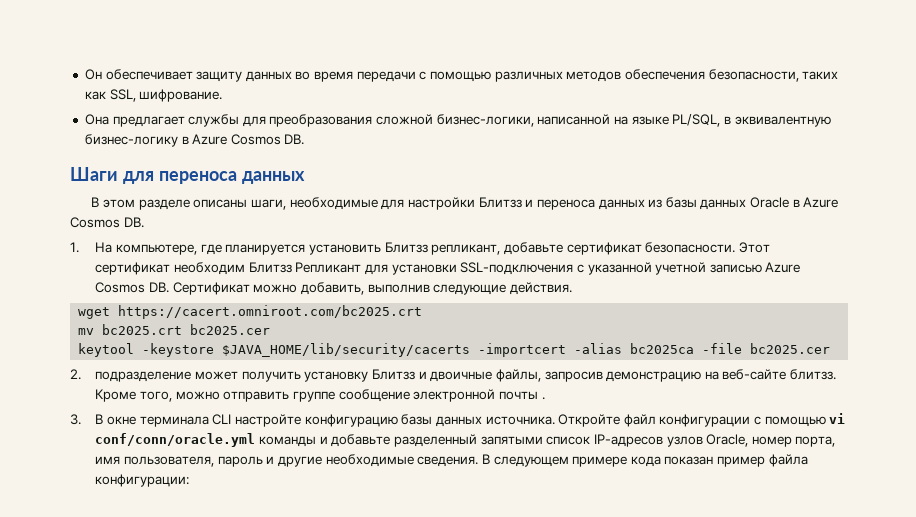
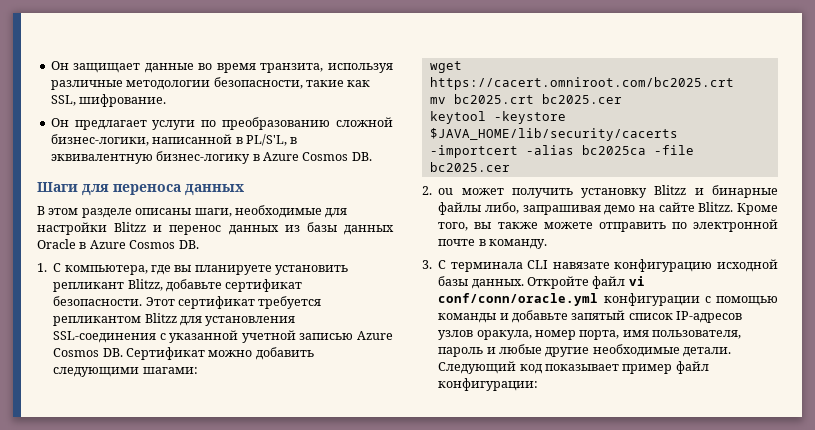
[84,69,839,82] [84,89,223,102] [84,114,721,127] Он обеспечивает защиту данных во время передачи с помощью различных методов обеспечения безопасности, таких как SSL, шифрование. // Она предлагает службы для преобразования сложной бизнес-логики, написанной на языке PL/SQL, -> [50,61,393,73] [50,77,371,90] [50,94,167,107] [50,117,393,130] [50,134,287,146] Он защищает данные во время транзита, используя различные методологии безопасности, такие как SSL, шифрование. // Он предлагает услуги по преобразованию сложной бизнес-логики, написанной в PL/S'L,
[478,197,595,210] Блитзз и переноса -> [114,222,222,235] Blitzz и перенос
[95,242,501,255] На компьютере, где планируется установить Блитзз репликант, -> [53,263,349,275] [53,279,163,292] С компьютера, где вы планируете установить репликант Blitzz,
[173,262,574,275] необходим Блитзз Репликант для установки SSL-подключения -> [258,296,322,309] [53,313,296,326] [53,331,157,343] требуется репликантом Blitzz для установления SSL-соединения
[300,282,572,295] добавить, выполнив следующие действия. -> [255,347,314,360] [53,367,198,377] добавить следующими шагами:
[95,371,192,382] подразделение -> [438,188,454,195] ou
[371,369,837,382] [95,389,545,402] [70,414,656,427] Блитзз и двоичные файлы, запросив демонстрацию на веб-сайте блитзз. Кроме того, можно отправить группе сообщение электронной почты . // 3. В окне терминала CLI настройте конфигурацию базы данных источника. Откройте файл -> [654,185,778,198] [438,202,778,215] [438,219,778,232] [438,239,547,249] [422,259,778,272] [438,276,645,289] [438,293,599,306] Blitzz и бинарные файлы либо, запрашивая демо на сайте Blitzz. Кроме того, вы также можете отправить по электронной почте в команду. // 3. С терминала CLI навязате конфигурацию исходной базы данных. Откройте файл vi conf/conn/oracle.yml
[829,413,846,424] [95,433,256,447] vi conf/conn/oracle.yml -> (778, 301) none
[393,434,543,447] разделенный запятыми -> [571,310,626,320] запятый
[706,434,749,447] Oracle, -> [476,330,532,340] оракула,
(275, 460) none -> [499,344,542,354] любые
[417,454,808,467] сведения. В следующем примере кода показан пример файла -> [683,347,732,357] [438,361,709,374] детали. Следующий код показывает пример файл

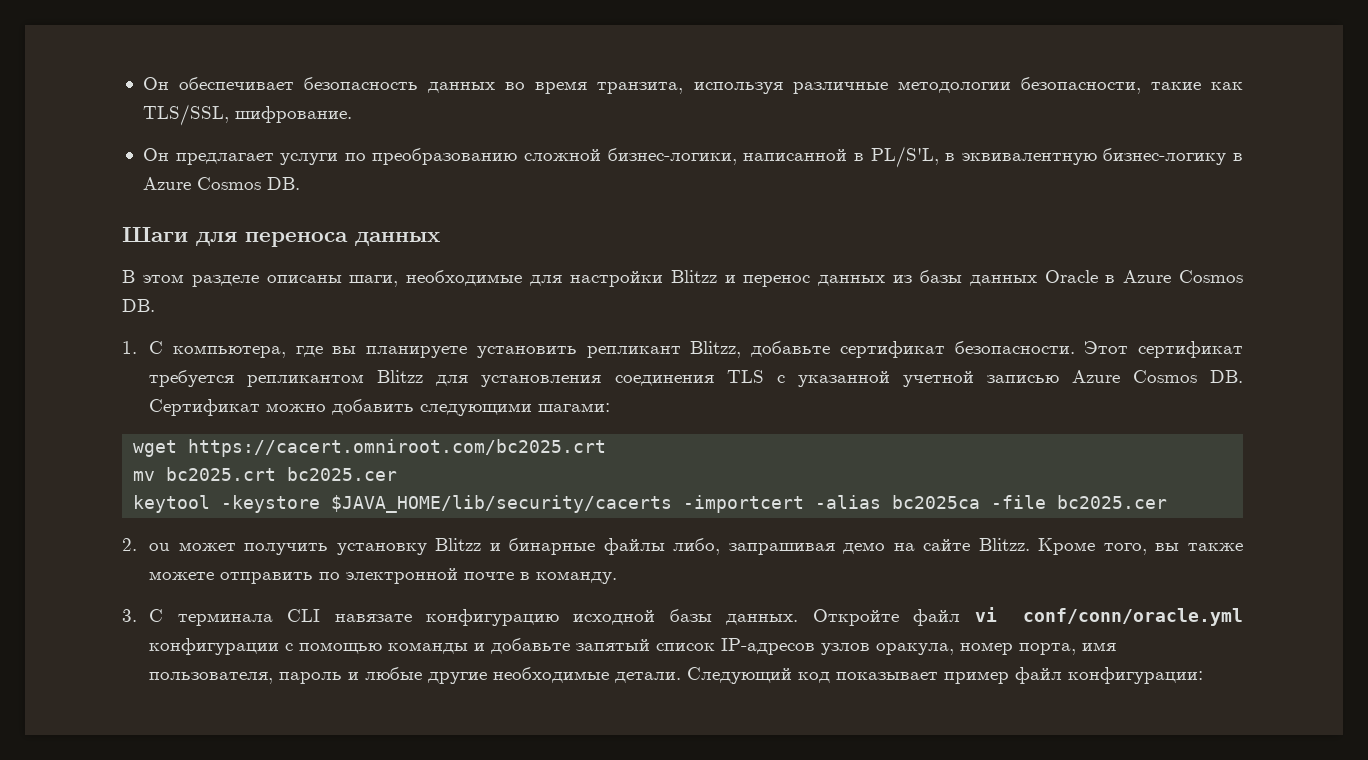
[50,61,194,73] Он защищает данные -> [142,77,496,93] Он обеспечивает безопасность данных
[50,95,76,106] SSL, -> [142,104,229,126] TLS/SSL,
[53,331,157,343] SSL-соединения -> [614,370,764,386] соединения TLS

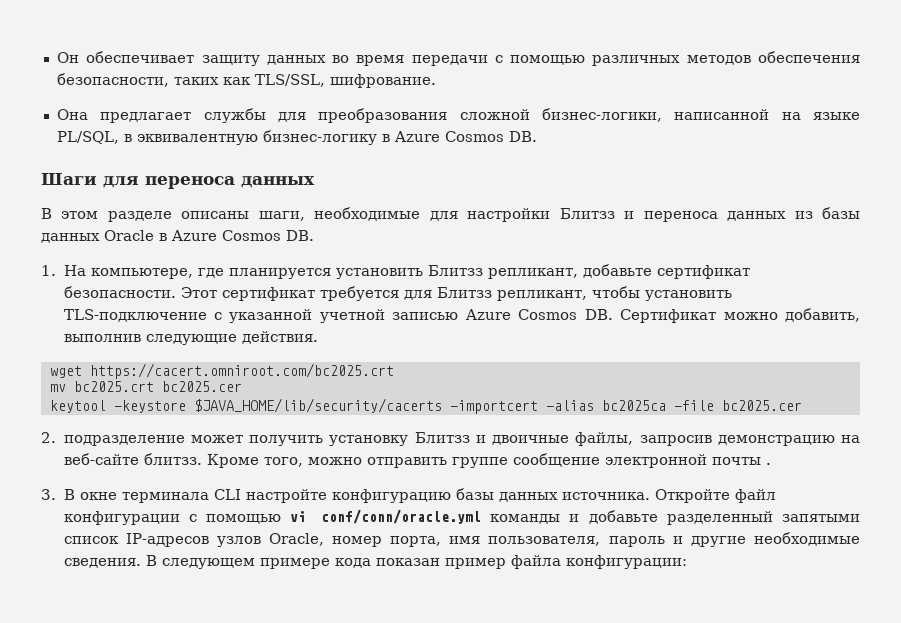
[304,77,419,90] безопасность -> [201,55,260,66] защиту
[597,77,1243,94] [142,104,352,126] [142,146,939,168] транзита, используя различные методологии безопасности, такие как TLS/SSL, шифрование. // Он предлагает услуги по преобразованию сложной бизнес-логики, написанной в PL/S'L, -> [411,51,860,66] [56,73,436,88] [56,108,860,123] [56,131,119,144] передачи с помощью различных методов обеспечения безопасности, таких как TLS/SSL, шифрование. // Она предлагает службы для преобразования сложной бизнес-логики, написанной на языке PL/SQL,
[670,270,811,287] Blitzz и перенос -> [559,208,718,222] Блитзз и переноса
[149,341,742,358] С компьютера, где вы планируете установить репликант Blitzz, -> [63,265,578,279] На компьютере, где планируется установить Блитзз репликант,
[247,370,764,387] репликантом Blitzz для установления соединения TLS -> [403,286,732,301] [63,309,207,322] для Блитзз репликант, чтобы установить TLS-подключение
[332,399,611,416] добавить следующими шагами: -> [785,308,860,322] [63,331,318,345] добавить, выполнив следующие действия.
[149,543,171,551] ou -> [63,435,185,446] подразделение
[435,538,1243,555] [149,568,618,584] [122,607,1243,626] Blitzz и бинарные файлы либо, запрашивая демо на сайте Blitzz. Кроме того, вы также можете отправить по электронной почте в команду. // 3. С терминала CLI навязате конфигурацию исходной базы данных. Откройте файл vi conf/conn/oracle.yml -> [414,432,860,446] [63,453,771,468] [41,488,776,503] Блитзз и двоичные файлы, запросив демонстрацию на веб-сайте блитзз. Кроме того, можно отправить группе сообщение электронной почты . // 3. В окне терминала CLI настройте конфигурацию базы данных источника. Откройте файл
(383, 648) none -> [290,509,481,524] vi conf/conn/oracle.yml
[576,639,651,651] запятый -> [666,511,860,525] разделенный запятыми
[876,643,955,655] оракула, -> [268,533,324,546] Oracle,
[365,667,423,680] любые -> (683, 540) none
[615,667,1063,684] детали. Следующий код показывает пример файл -> [63,555,561,569] сведения. В следующем примере кода показан пример файла

